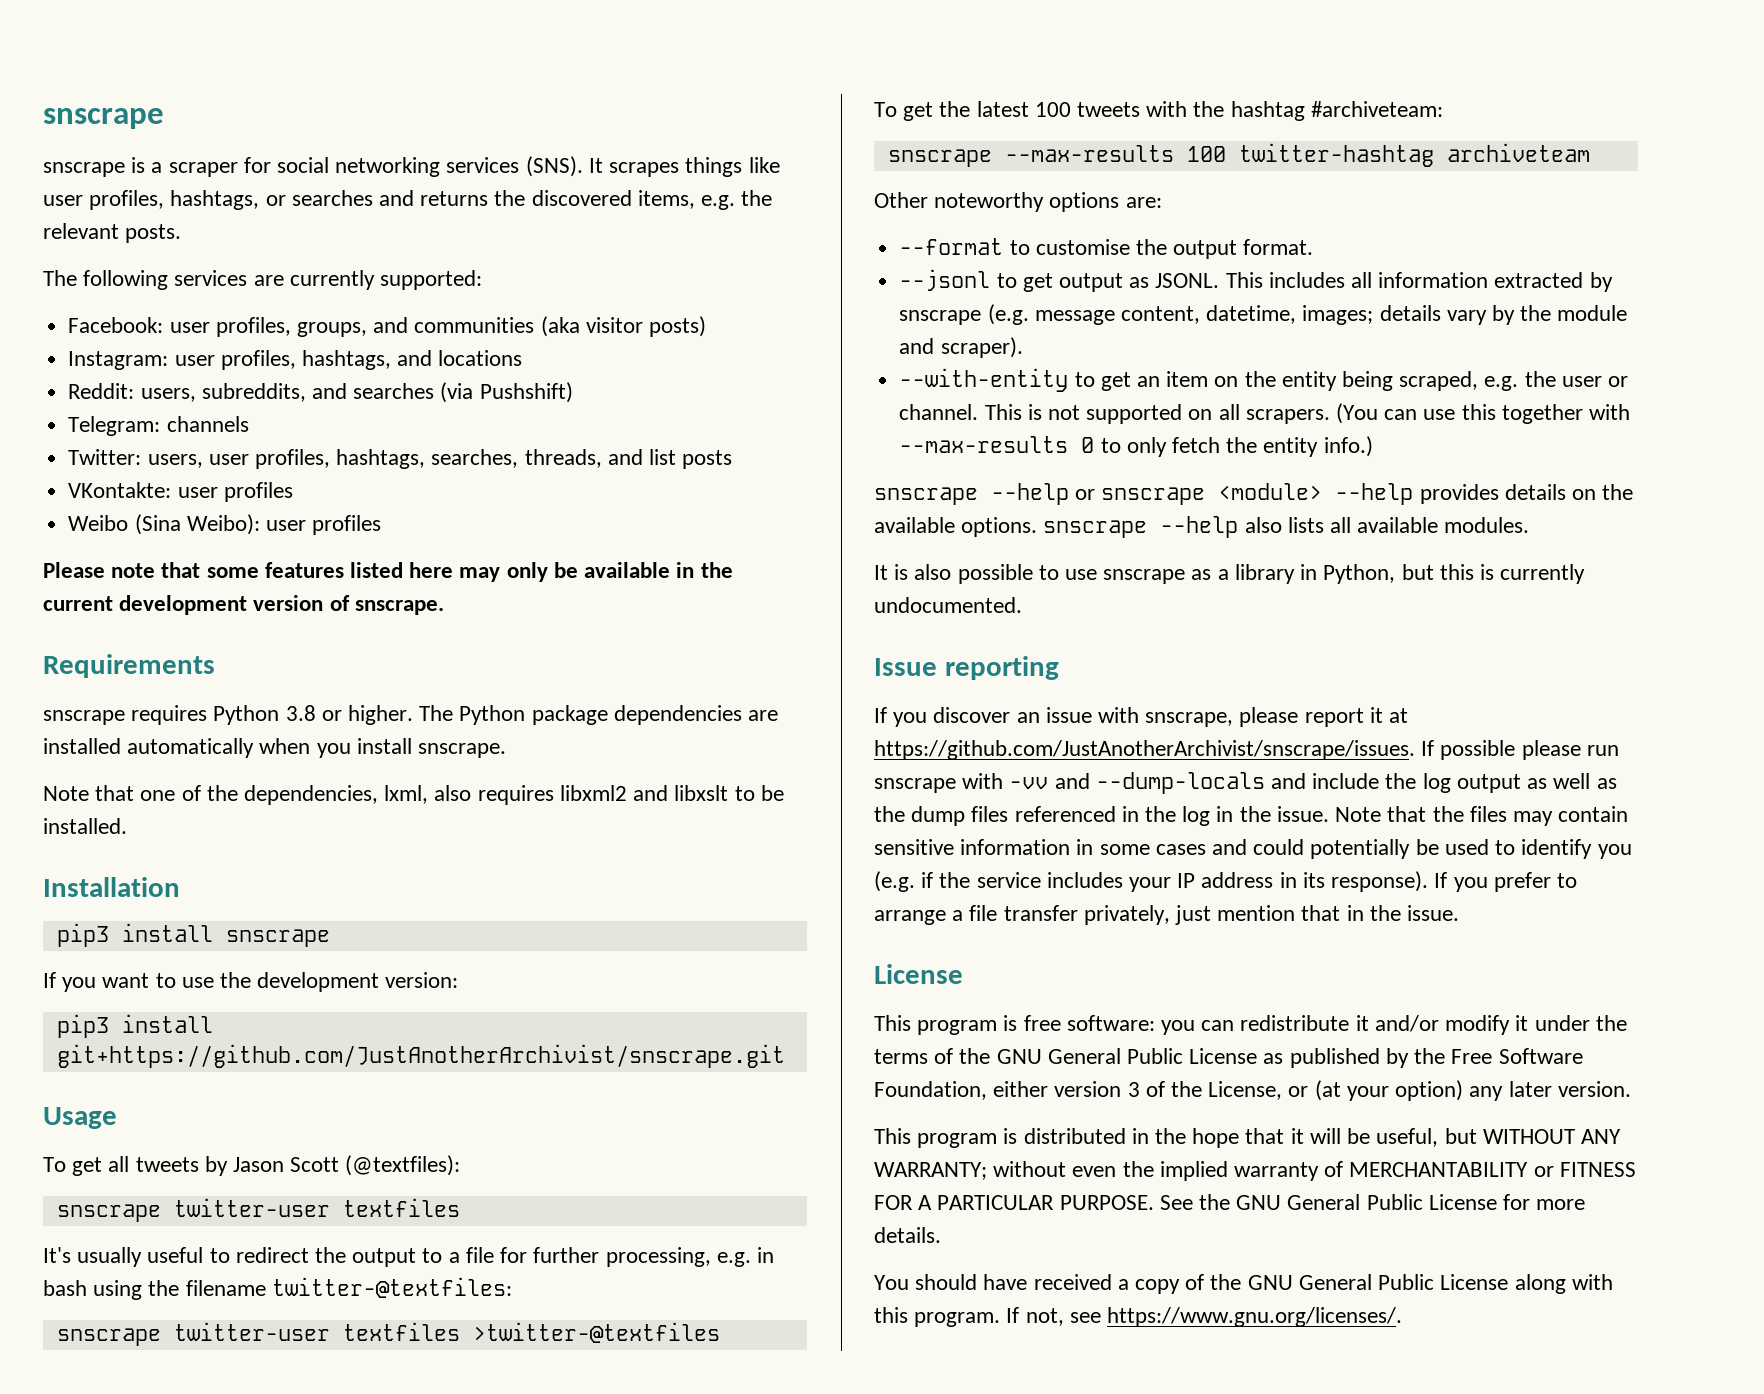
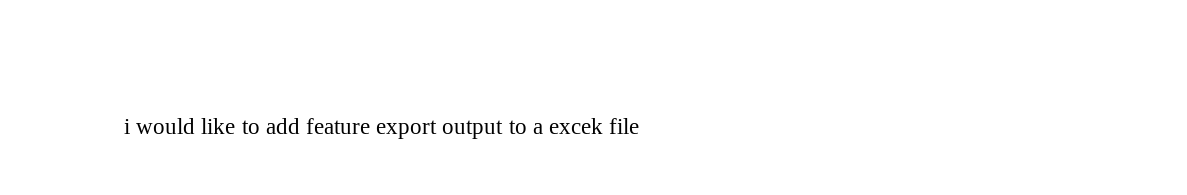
[43,108,164,129] [43,156,780,177] [43,190,773,210] [43,223,182,243] [43,270,483,290] [68,316,706,337] [68,350,523,370] [68,382,573,403] [68,416,249,436] [68,449,733,469] [68,482,293,502] [68,514,382,535] [43,562,733,582] [43,595,444,615] [43,654,215,678] [43,705,779,725] [43,738,507,758] [43,785,784,805] [43,818,127,834] [43,877,180,897] [56,923,330,947] [43,972,459,992] [56,1014,213,1038] [56,1044,785,1068] [43,1107,117,1129] [43,1155,461,1176] [56,1198,460,1222] [43,1247,774,1267] [43,1277,512,1300] [56,1322,720,1346] [874,101,1443,121] [887,143,1590,167] [874,192,1162,212] [899,238,1314,259] [899,269,1613,292] [899,304,1628,325] [899,337,1023,358] [899,368,1629,392] [899,403,1631,424] [899,436,1373,457] [874,483,1634,505] [874,516,1530,538] [874,564,1586,584] [874,597,1022,613] [874,656,1059,680] [874,707,1409,727] [874,740,1619,760] [874,772,1617,794] [874,806,1629,826] [874,839,1632,859] [874,871,1577,892] [874,905,1460,925] [874,964,963,984] [874,1015,1627,1035] [874,1048,1583,1068] [874,1080,1631,1101] [874,1128,1621,1148] [874,1161,1636,1181] [874,1194,1586,1210] [874,1227,941,1243] [874,1274,1613,1294] [874,1307,1403,1327] snscrape // snscrape is a scraper for social networking services (SNS). It scrapes things like user profiles, hashtags, or searches and returns the discovered items, e.g. the relevant posts. // The following services are currently supported: // Facebook: user profiles, groups, and communities (aka visitor posts) // Instagram: user profiles, hashtags, and locations // Reddit: users, subreddits, and searches (via Pushshift) // Telegram: channels // Twitter: users, user profiles, hashtags, searches, threads, and list posts // VKontakte: user profiles // Weibo (Sina Weibo): user profiles // Please note that some features listed here may only be available in the current development version of snscrape. // Requirements // snscrape requires Python 3.8 or higher. The Python package dependencies are installed automatically when you install snscrape. // Note that one of the dependencies, lxml, also requires libxml2 and libxslt to be installed. // Installation // pip3 install snscrape // If you want to use the development version: // pip3 install git+https://github.com/JustAnotherArchivist/snscrape.git // Usage // To get all tweets by Jason Scott (@textfiles): // snscrape twitter-user textfiles // It's usually useful to redirect the output to a file for further processing, e.g. in bash using the filename twitter-@textfiles: // snscrape twitter-user textfiles >twitter-@textfiles // To get the latest 100 tweets with the hashtag #archiveteam: // snscrape --max-results 100 twitter-hashtag archiveteam // Other noteworthy options are: // --format to customise the output format. // --jsonl to get output as JSONL. This includes all information extracted by snscrape (e.g. message content, datetime, images; details vary by the module and scraper). // --with-entity to get an item on the entity being scraped, e.g. the user or channel. This is not supported on all scrapers. (You can use this together with --max-results 0 to only fetch the entity info.) // snscrape --help or snscrape <module> --help provides details on the available options. snscrape --help also lists all available modules. // It is also possible to use snscrape as a library in Python, but this is currently undocumented. // Issue reporting // If you discover an issue with snscrape, please report it at https://github.com/JustAnotherArchivist/snscrape/issues. If possible please run snscrape with -vv and --dump-locals and include the log output as well as the dump files referenced in the log in the issue. Note that the files may contain sensitive information in some cases and could potentially be used to identify you (e.g. if the service includes your IP address in its response). If you prefer to arrange a file transfer privately, just mention that in the issue. // License // This program is free software: you can redistribute it and/or modify it under the terms of the GNU General Public License as published by the Free Software Foundation, either version 3 of the License, or (at your option) any later version. // This program is distributed in the hope that it will be useful, but WITHOUT ANY WARRANTY; without even the implied warranty of MERCHANTABILITY or FITNESS FOR A PARTICULAR PURPOSE. See the GNU General Public License for more details. // You should have received a copy of the GNU General Public License along with this program. If not, see https://www.gnu.org/licenses/. -> [124,118,640,139] i would like to add feature export output to a excek file

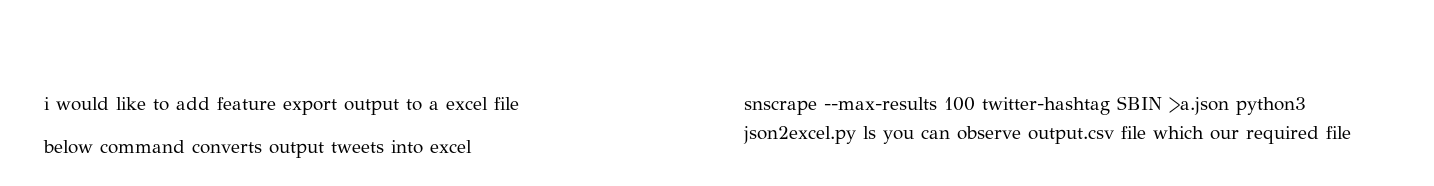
[549,118,640,134] excek file -> [446,97,519,110] [43,140,472,158] [744,96,1306,115] [743,126,1351,144] excel file // below command converts output tweets into excel // snscrape --max-results 100 twitter-hashtag SBIN >a.json python3 json2excel.py ls you can observe output.csv file which our required file

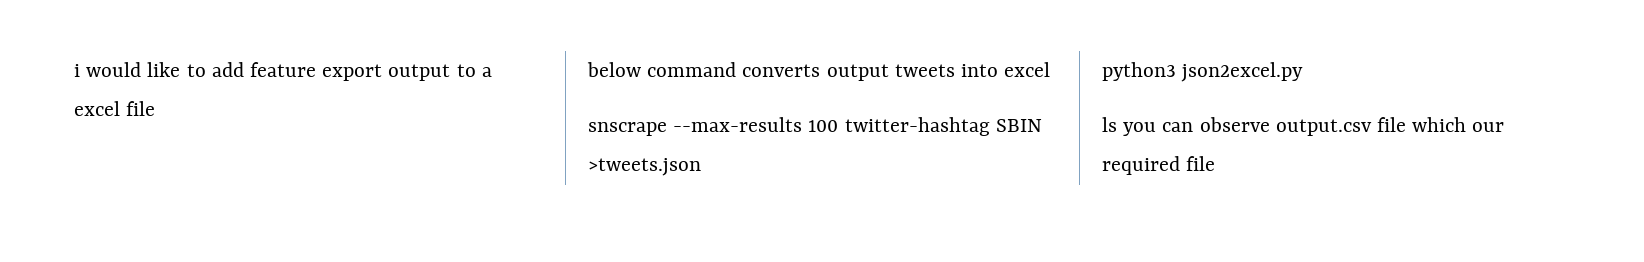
[1169,97,1229,115] >a.json -> [588,158,701,176] >tweets.json //
(856, 135) none -> (1304, 72) //

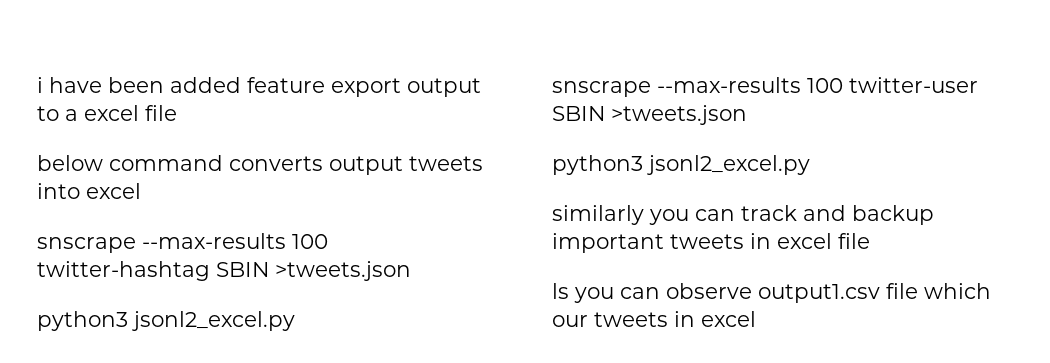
[86,62,244,77] would like to add -> [49,77,241,93] have been added
[1181,62,1304,82] json2excel.py -> [132,311,295,331] [552,77,978,97] [552,105,747,125] [552,155,810,175] [552,205,934,225] [552,233,870,253] jsonl2_excel.py // snscrape --max-results 100 twitter-user SBIN >tweets.json // python3 jsonl2_excel.py // similarly you can track and backup important tweets in excel file
[1275,119,1372,136] output.csv -> [758,284,880,303] output1.csv
[1102,156,1216,175] required file -> [594,311,756,327] tweets in excel

